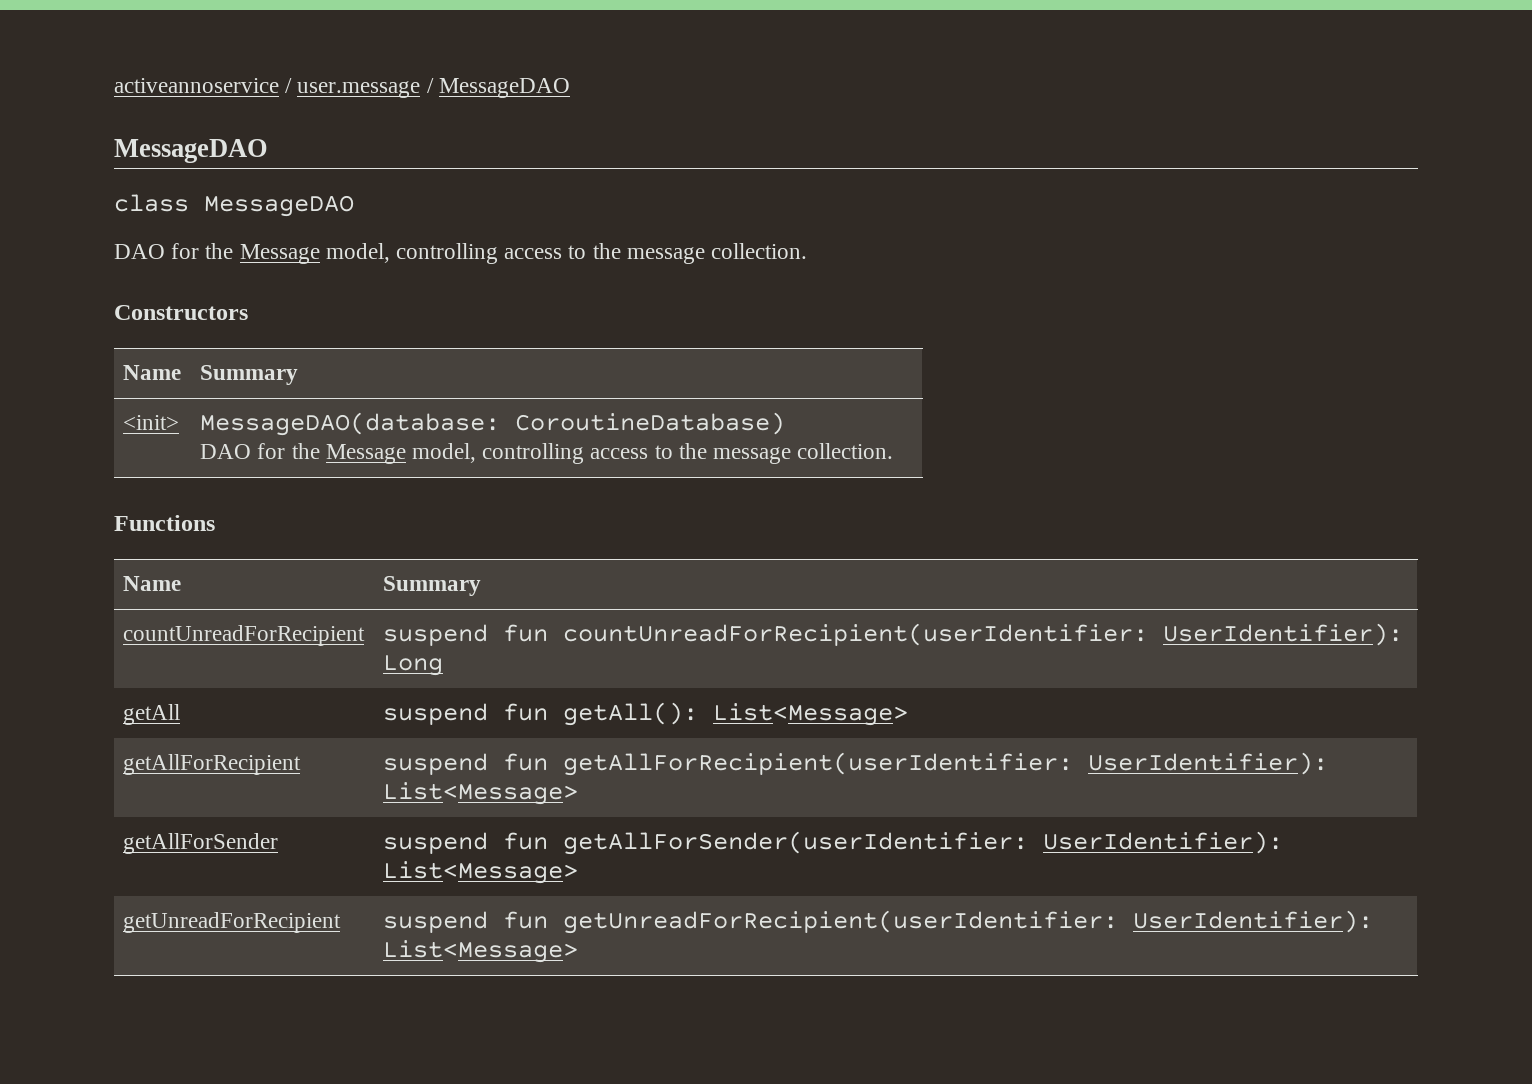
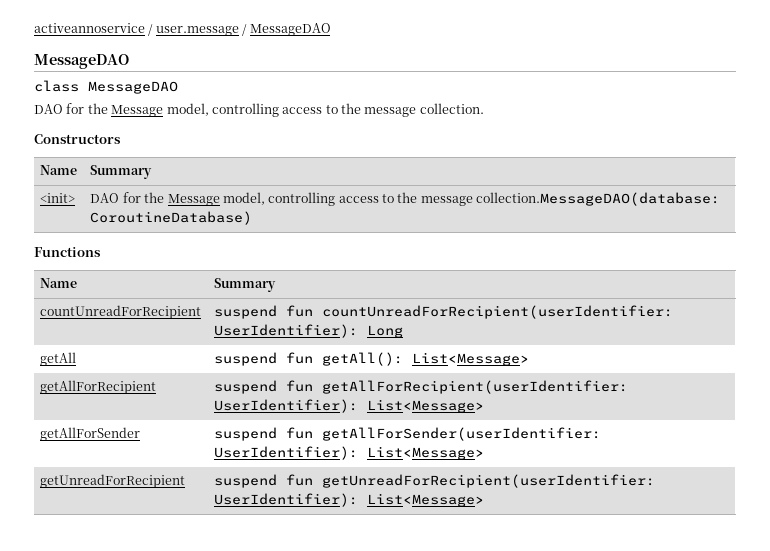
[200,412,786,436] MessageDAO(database: CoroutineDatabase) // -> (76, 198) none
[797,443,894,459] collection. -> [476,192,721,206] [90,211,253,225] collection.MessageDAO(database: CoroutineDatabase)

